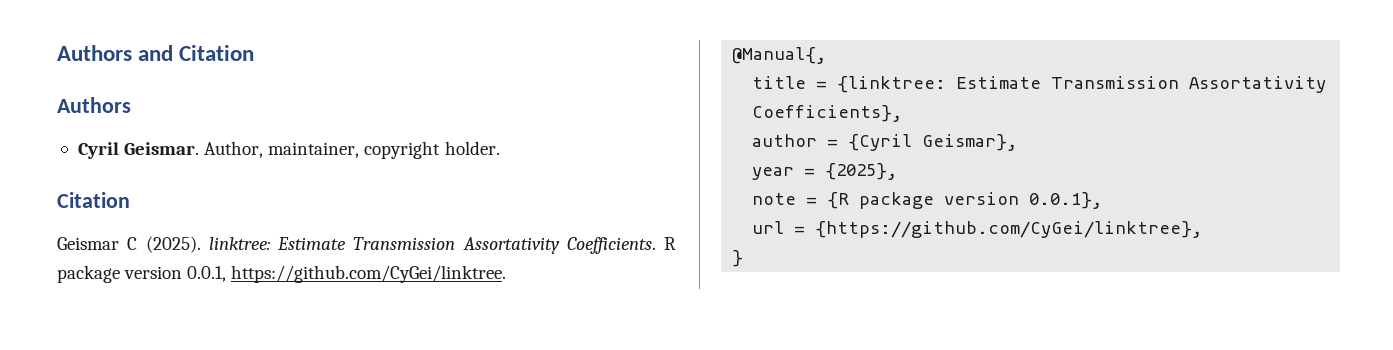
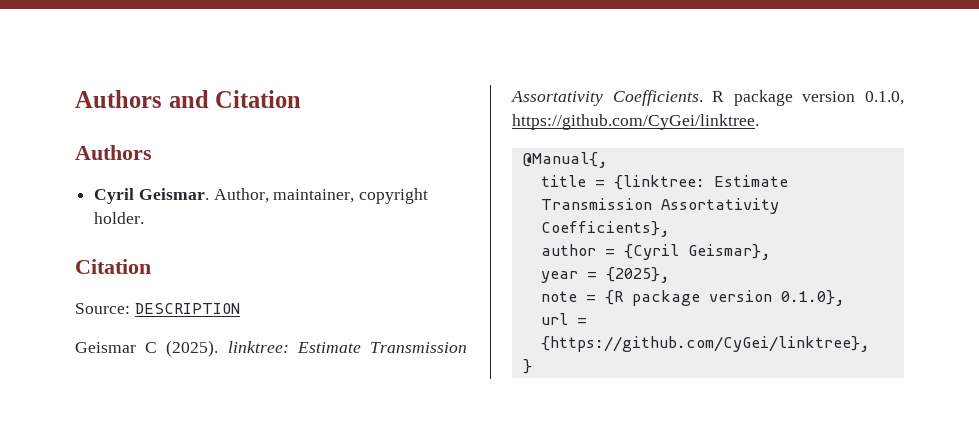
(130, 200) none -> [75,303,240,314] // Source: DESCRIPTION
[187,266,227,282] 0.0.1, -> [865,91,904,105] 0.1.0,
[1029,192,1103,209] 0.0.1}, -> [780,290,845,306] 0.1.0},

